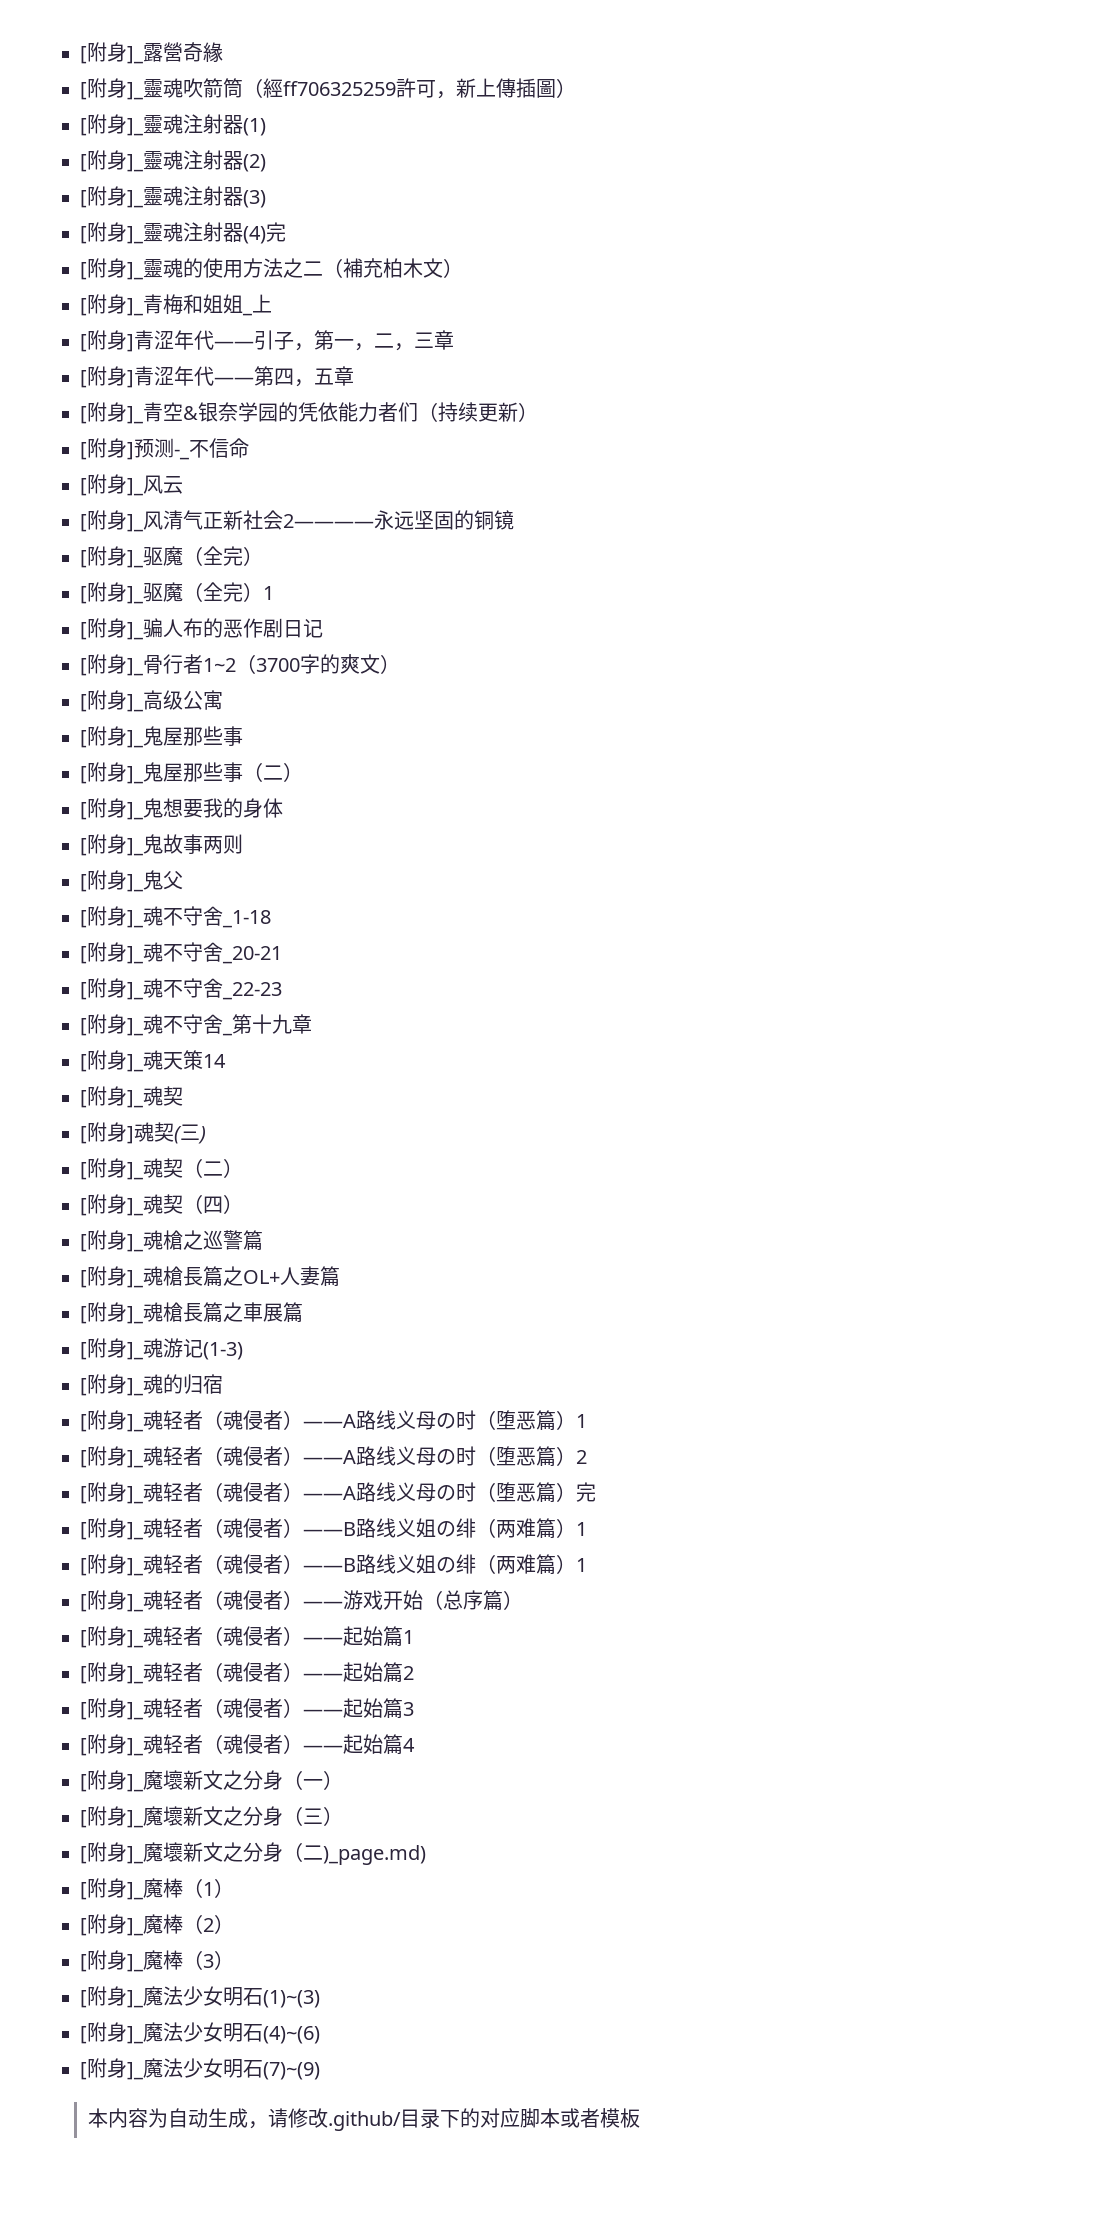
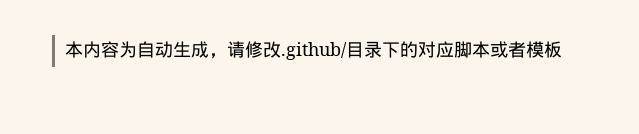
[80,42,223,64] [80,78,576,100] [80,114,266,136] [80,150,266,172] [80,186,266,208] [80,222,286,244] [80,258,463,280] [80,294,272,316] [80,330,454,352] [80,366,354,388] [80,402,538,424] [80,438,249,460] [80,474,183,496] [80,510,514,532] [80,546,263,568] [80,582,274,604] [80,618,323,640] [80,654,400,676] [80,690,223,712] [80,726,243,748] [80,762,303,784] [80,798,283,820] [80,834,243,856] [80,870,183,892] [80,906,271,928] [80,942,282,964] [80,978,282,1000] [80,1014,312,1036] [80,1050,226,1072] [80,1086,183,1108] [80,1122,206,1144] [80,1158,243,1180] [80,1194,243,1216] [80,1230,263,1252] [80,1266,340,1288] [80,1302,303,1324] [80,1338,243,1360] [80,1374,223,1396] [80,1410,587,1432] [80,1446,587,1468] [80,1482,596,1504] [80,1518,587,1540] [80,1554,587,1576] [80,1590,523,1612] [80,1626,414,1648] [80,1662,414,1684] [80,1698,414,1720] [80,1734,415,1756] [80,1770,343,1792] [80,1806,343,1828] [80,1842,426,1865] [80,1878,234,1900] [80,1914,234,1936] [80,1950,234,1972] [80,1986,320,2008] [80,2022,320,2044] [80,2058,320,2080] [附身]_露營奇緣 // [附身]_靈魂吹箭筒（經ff706325259許可，新上傳插圖） // [附身]_靈魂注射器(1) // [附身]_靈魂注射器(2) // [附身]_靈魂注射器(3) // [附身]_靈魂注射器(4)完 // [附身]_靈魂的使用方法之二（補充柏木文） // [附身]_青梅和姐姐_上 // [附身]青涩年代——引子，第一，二，三章 // [附身]青涩年代——第四，五章 // [附身]_青空&银奈学园的凭依能力者们（持续更新） // [附身]预测-_不信命 // [附身]_风云 // [附身]_风清气正新社会2————永远坚固的铜镜 // [附身]_驱魔（全完） // [附身]_驱魔（全完）1 // [附身]_骗人布的恶作剧日记 // [附身]_骨行者1~2（3700字的爽文） // [附身]_高级公寓 // [附身]_鬼屋那些事 // [附身]_鬼屋那些事（二） // [附身]_鬼想要我的身体 // [附身]_鬼故事两则 // [附身]_鬼父 // [附身]_魂不守舍_1-18 // [附身]_魂不守舍_20-21 // [附身]_魂不守舍_22-23 // [附身]_魂不守舍_第十九章 // [附身]_魂天策14 // [附身]_魂契 // [附身]魂契(三) // [附身]_魂契（二） // [附身]_魂契（四） // [附身]_魂槍之巡警篇 // [附身]_魂槍長篇之OL+人妻篇 // [附身]_魂槍長篇之車展篇 // [附身]_魂游记(1-3) // [附身]_魂的归宿 // [附身]_魂轻者（魂侵者）——A路线义母の时（堕恶篇）1 // [附身]_魂轻者（魂侵者）——A路线义母の时（堕恶篇）2 // [附身]_魂轻者（魂侵者）——A路线义母の时（堕恶篇）完 // [附身]_魂轻者（魂侵者）——B路线义姐の绯（两难篇）1 // [附身]_魂轻者（魂侵者）——B路线义姐の绯（两难篇）1 // [附身]_魂轻者（魂侵者）——游戏开始（总序篇） // [附身]_魂轻者（魂侵者）——起始篇1 // [附身]_魂轻者（魂侵者）——起始篇2 // [附身]_魂轻者（魂侵者）——起始篇3 // [附身]_魂轻者（魂侵者）——起始篇4 // [附身]_魔壞新文之分身（一） // [附身]_魔壞新文之分身（三） // [附身]_魔壞新文之分身（二)_page.md) // [附身]_魔棒（1） // [附身]_魔棒（2） // [附身]_魔棒（3） // [附身]_魔法少女明石(1)~(3) // [附身]_魔法少女明石(4)~(6) // [附身]_魔法少女明石(7)~(9) // -> (64, 49) none

